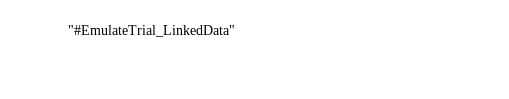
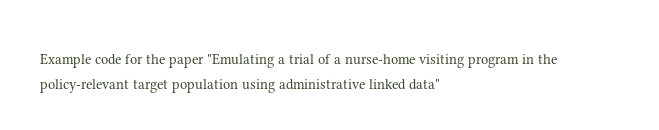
[68,25,235,37] "#EmulateTrial_LinkedData" -> [40,53,557,68] [40,79,440,93] Example code for the paper "Emulating a trial of a nurse-home visiting program in the policy-relevant target population using administrative linked data"

